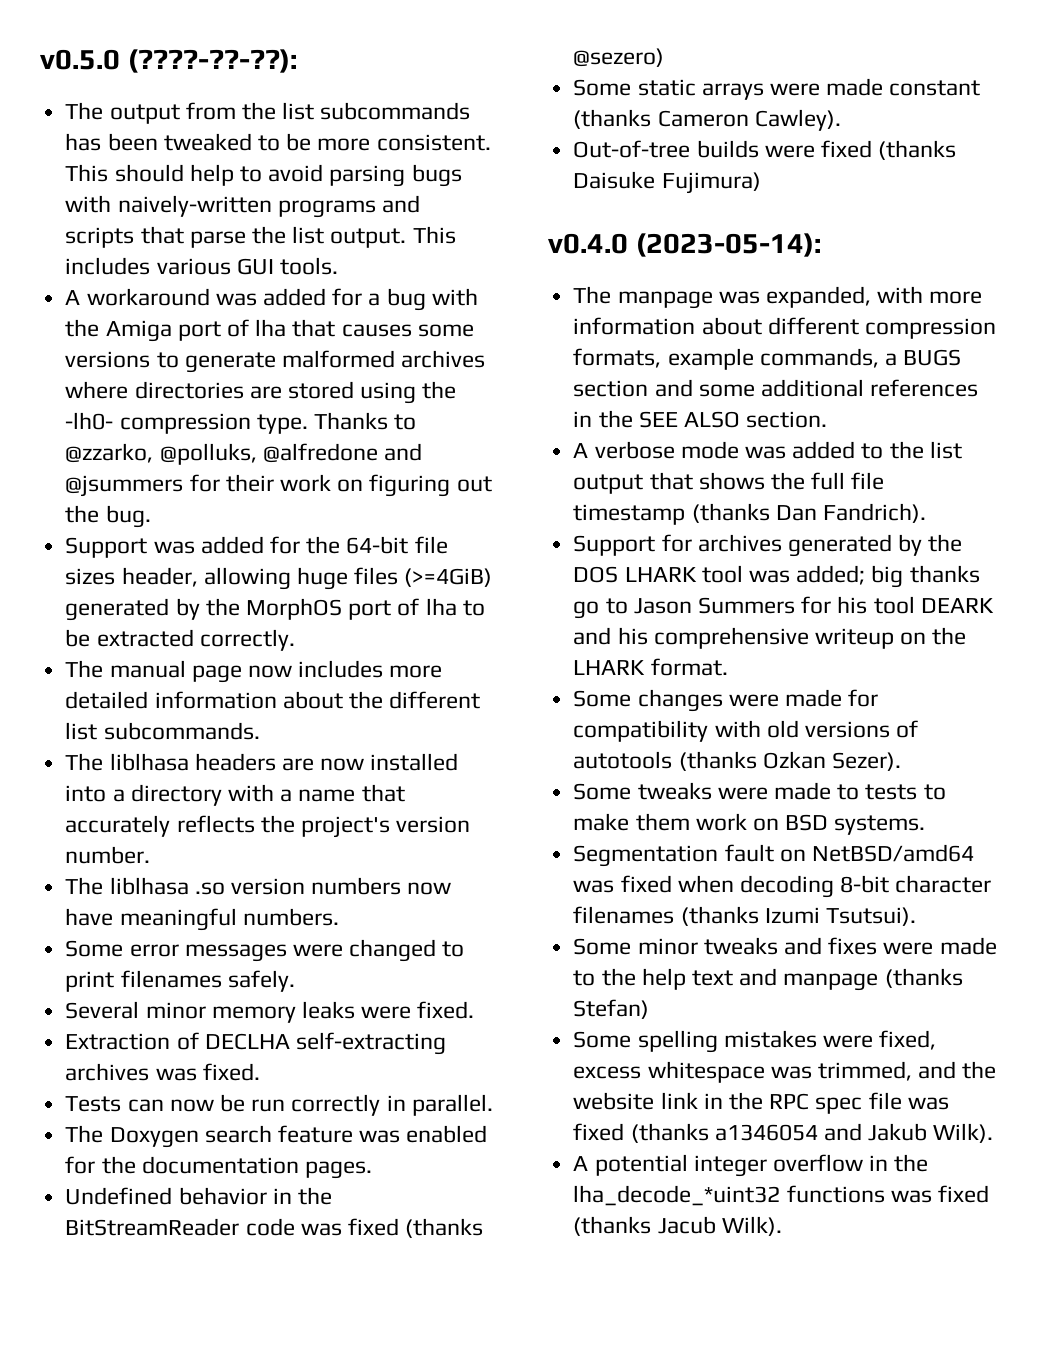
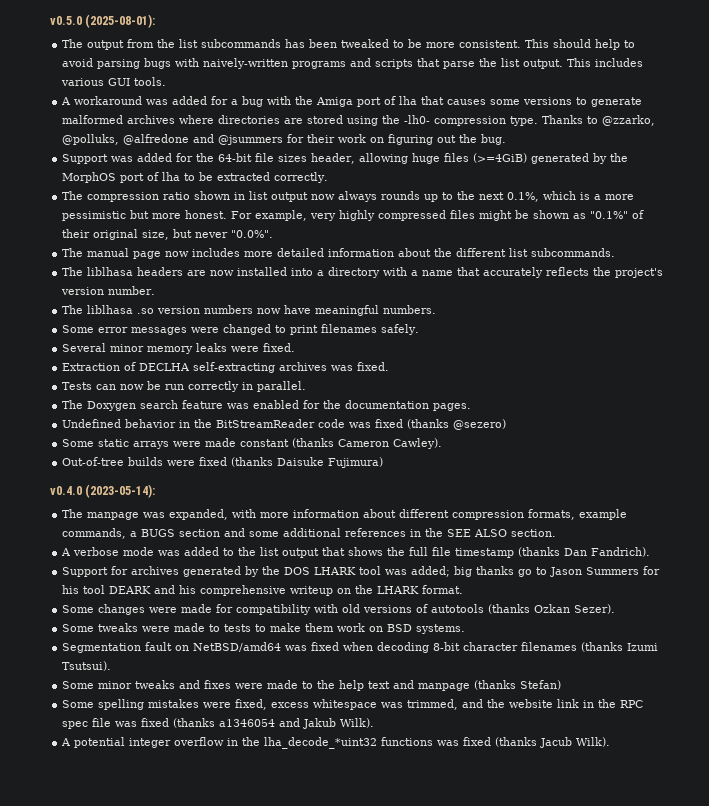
[127,49,297,73] (????-??-??): -> [85,14,156,28] (2025-08-01):
(295, 640) none -> [62,191,635,202] [62,210,645,221] [62,229,274,240] // The compression ratio shown in list output now always rounds up to the next 0.1%, which is a more pessimistic but more honest. For example, very highly compressed files might be shown as "0.1%" of their original size, but never "0.0%".

